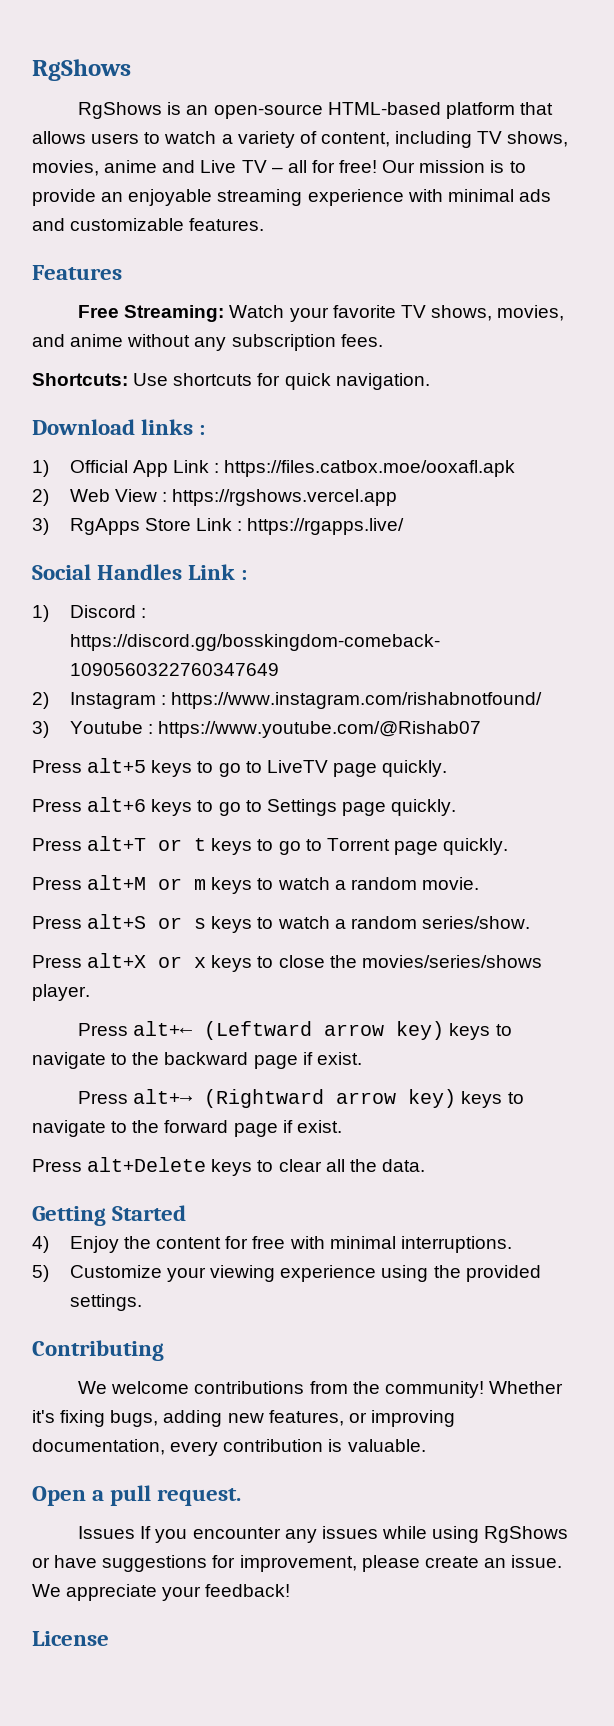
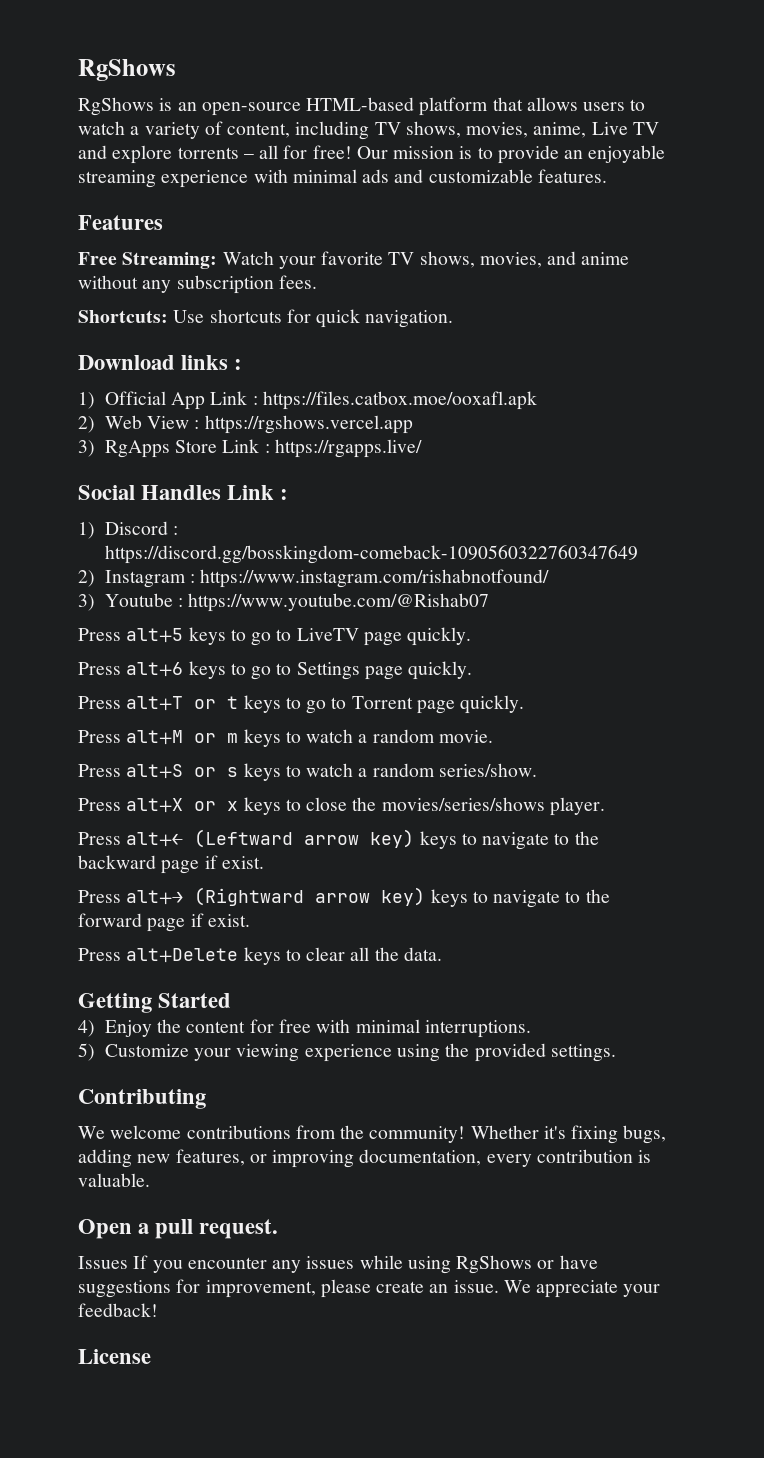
[104,160,267,173] anime and Live TV -> [533,122,659,138] [78,145,239,164] anime, Live TV and explore torrents

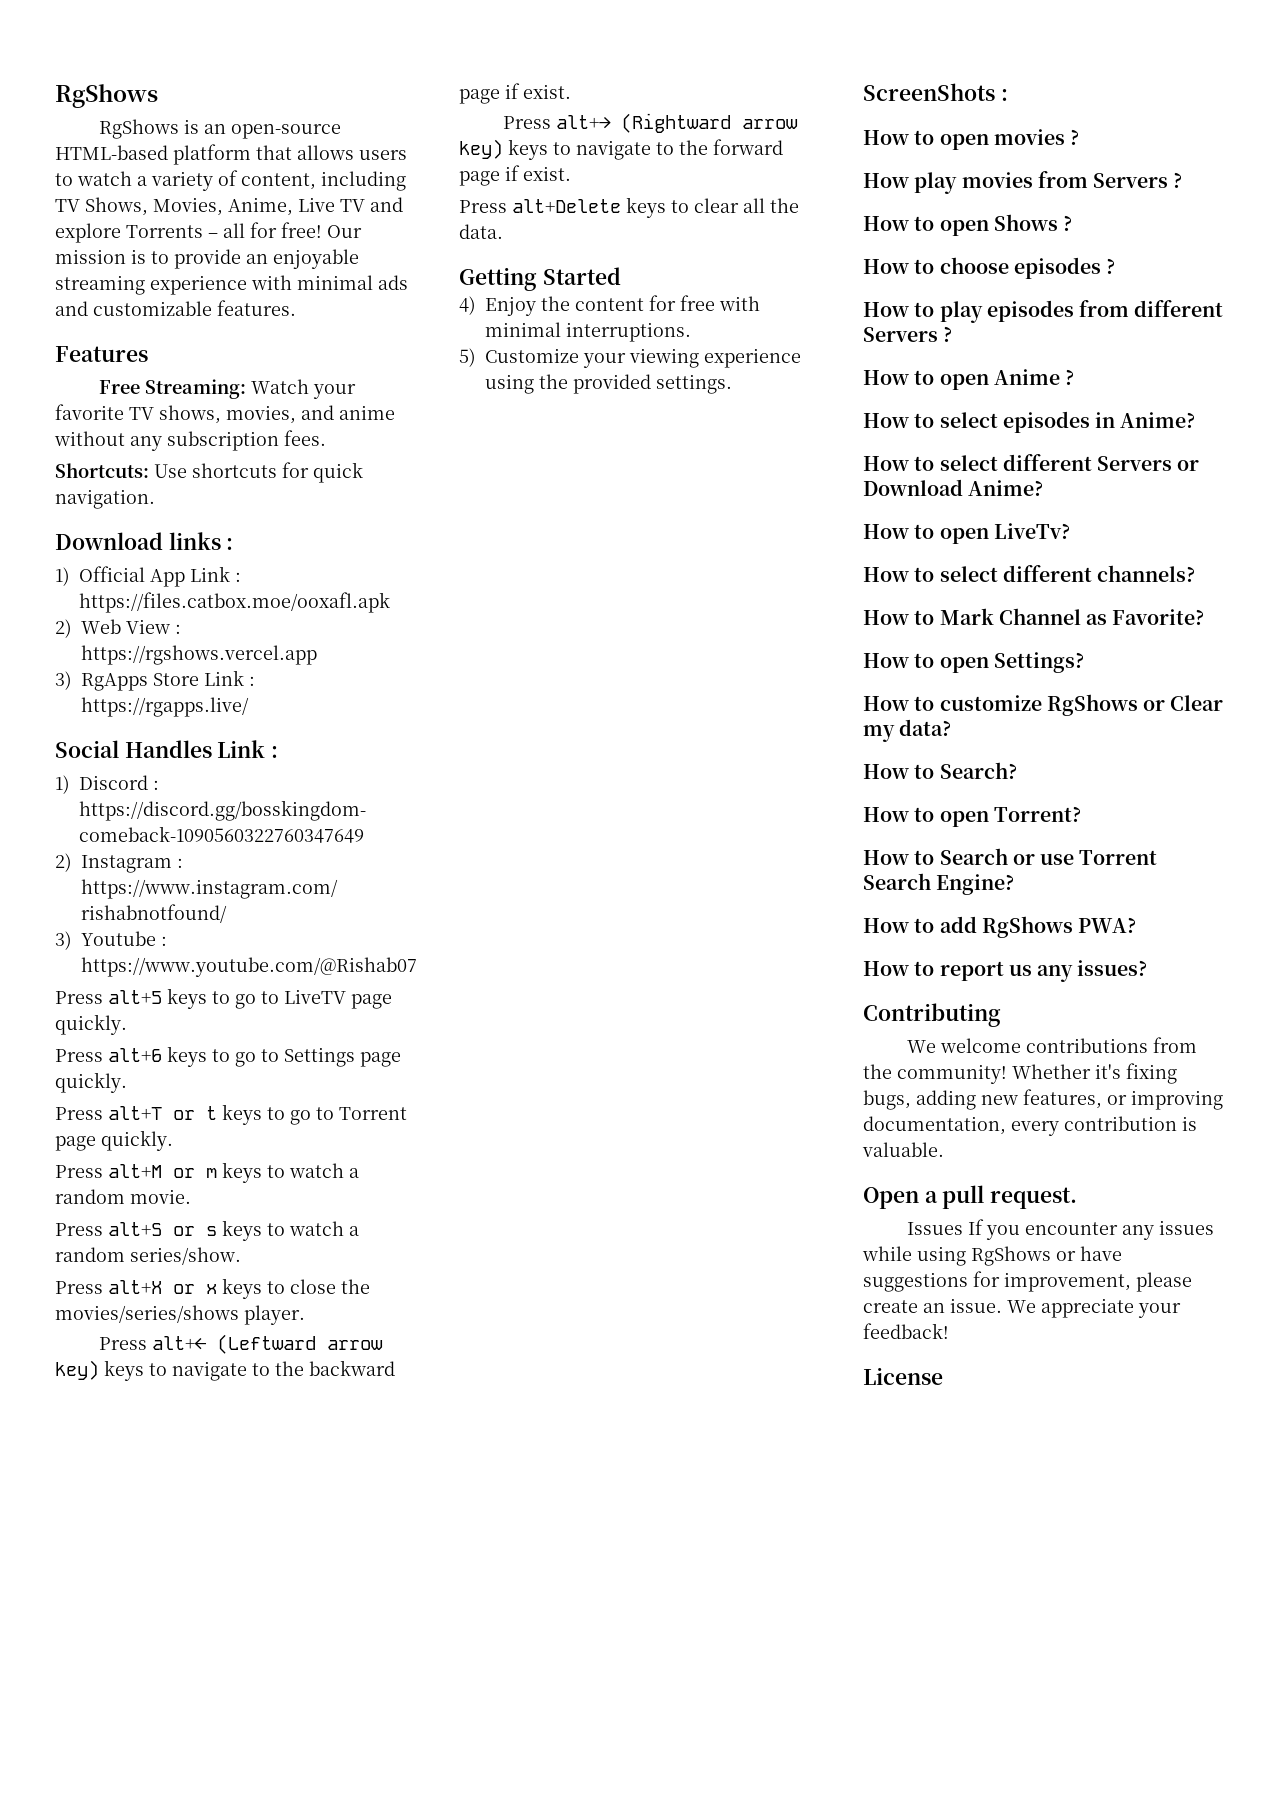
[405,121,587,138] shows, movies, anime, -> [85,197,293,216] Shows, Movies, Anime,
[177,147,239,159] torrents -> [126,225,203,238] Torrents
(616, 1053) none -> [863,83,1008,101] [863,129,1080,150] [863,171,1183,194] [863,214,1073,236] [863,257,1116,279] [863,300,1224,323] [863,326,953,342] [863,369,1075,390] [863,411,1196,433] [863,454,1200,471] [863,479,1044,496] [863,523,1070,544] [863,565,1196,582] [863,608,1205,625] [863,652,1084,673] [863,694,1224,716] [863,719,952,742] [863,762,1017,779] [863,806,1081,827] [863,848,1158,865] [863,873,1015,895] [863,916,1137,938] [863,960,1148,982] // ScreenShots : // How to open movies ? // How play movies from Servers ? // How to open Shows ? // How to choose episodes ? // How to play episodes from different Servers ? // How to open Anime ? // How to select episodes in Anime? // How to select different Servers or Download Anime? // How to open LiveTv? // How to select different channels? // How to Mark Channel as Favorite? // How to open Settings? // How to customize RgShows or Clear my data? // How to Search? // How to open Torrent? // How to Search or use Torrent Search Engine? // How to add RgShows PWA? // How to report us any issues?

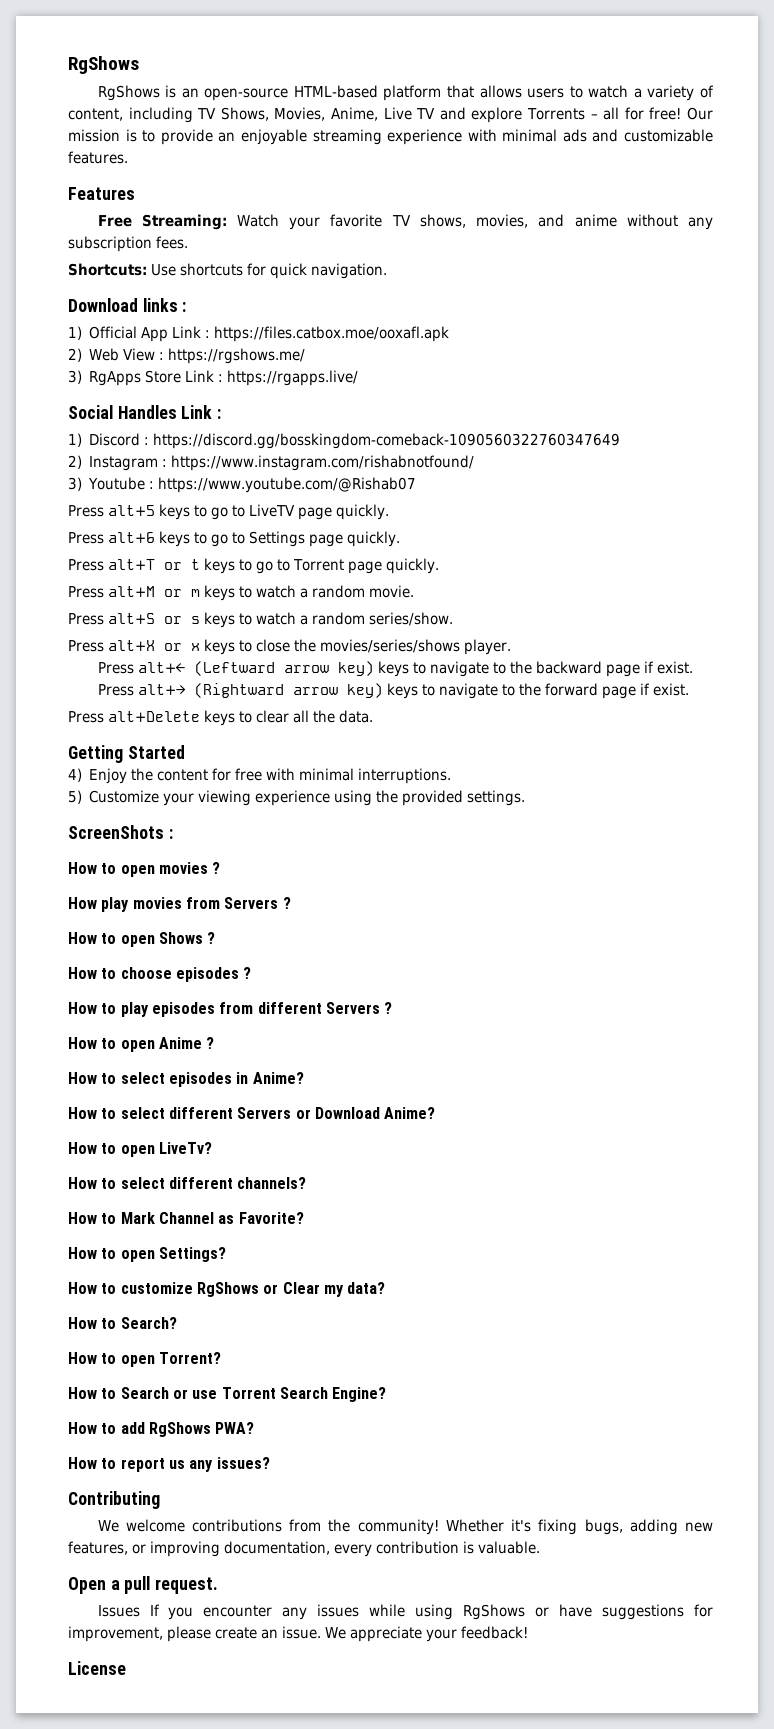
[81,645,317,665] https://rgshows.vercel.app -> [168,348,306,364] https://rgshows.me/

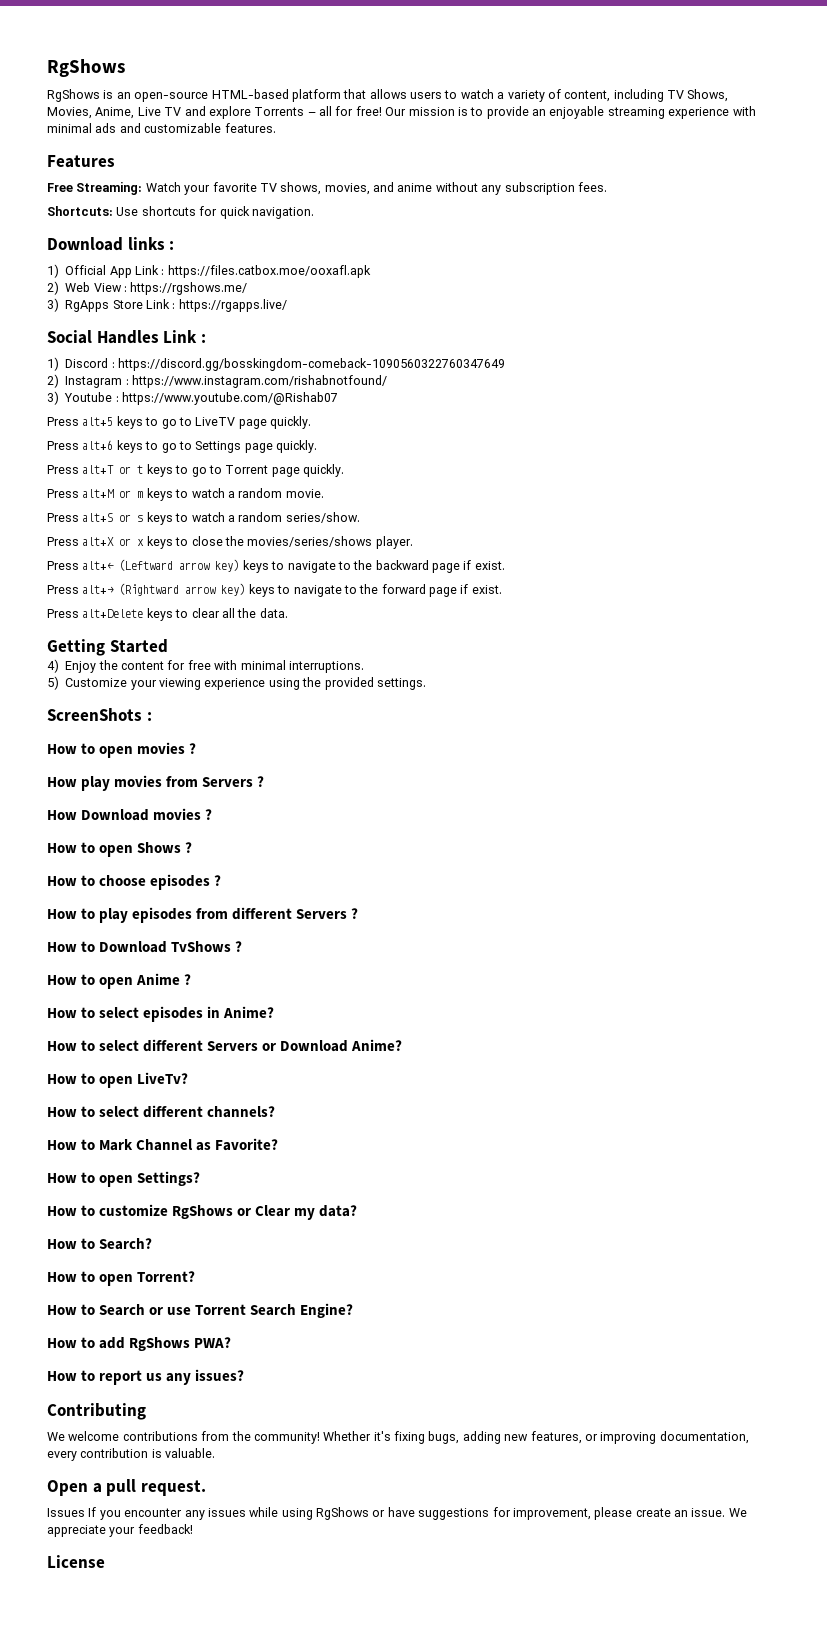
(291, 903) none -> [47,808,213,821] // How Download movies ?
(393, 1008) none -> [47,941,243,953] // How to Download TvShows ?

